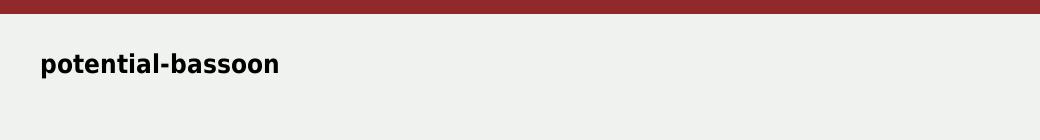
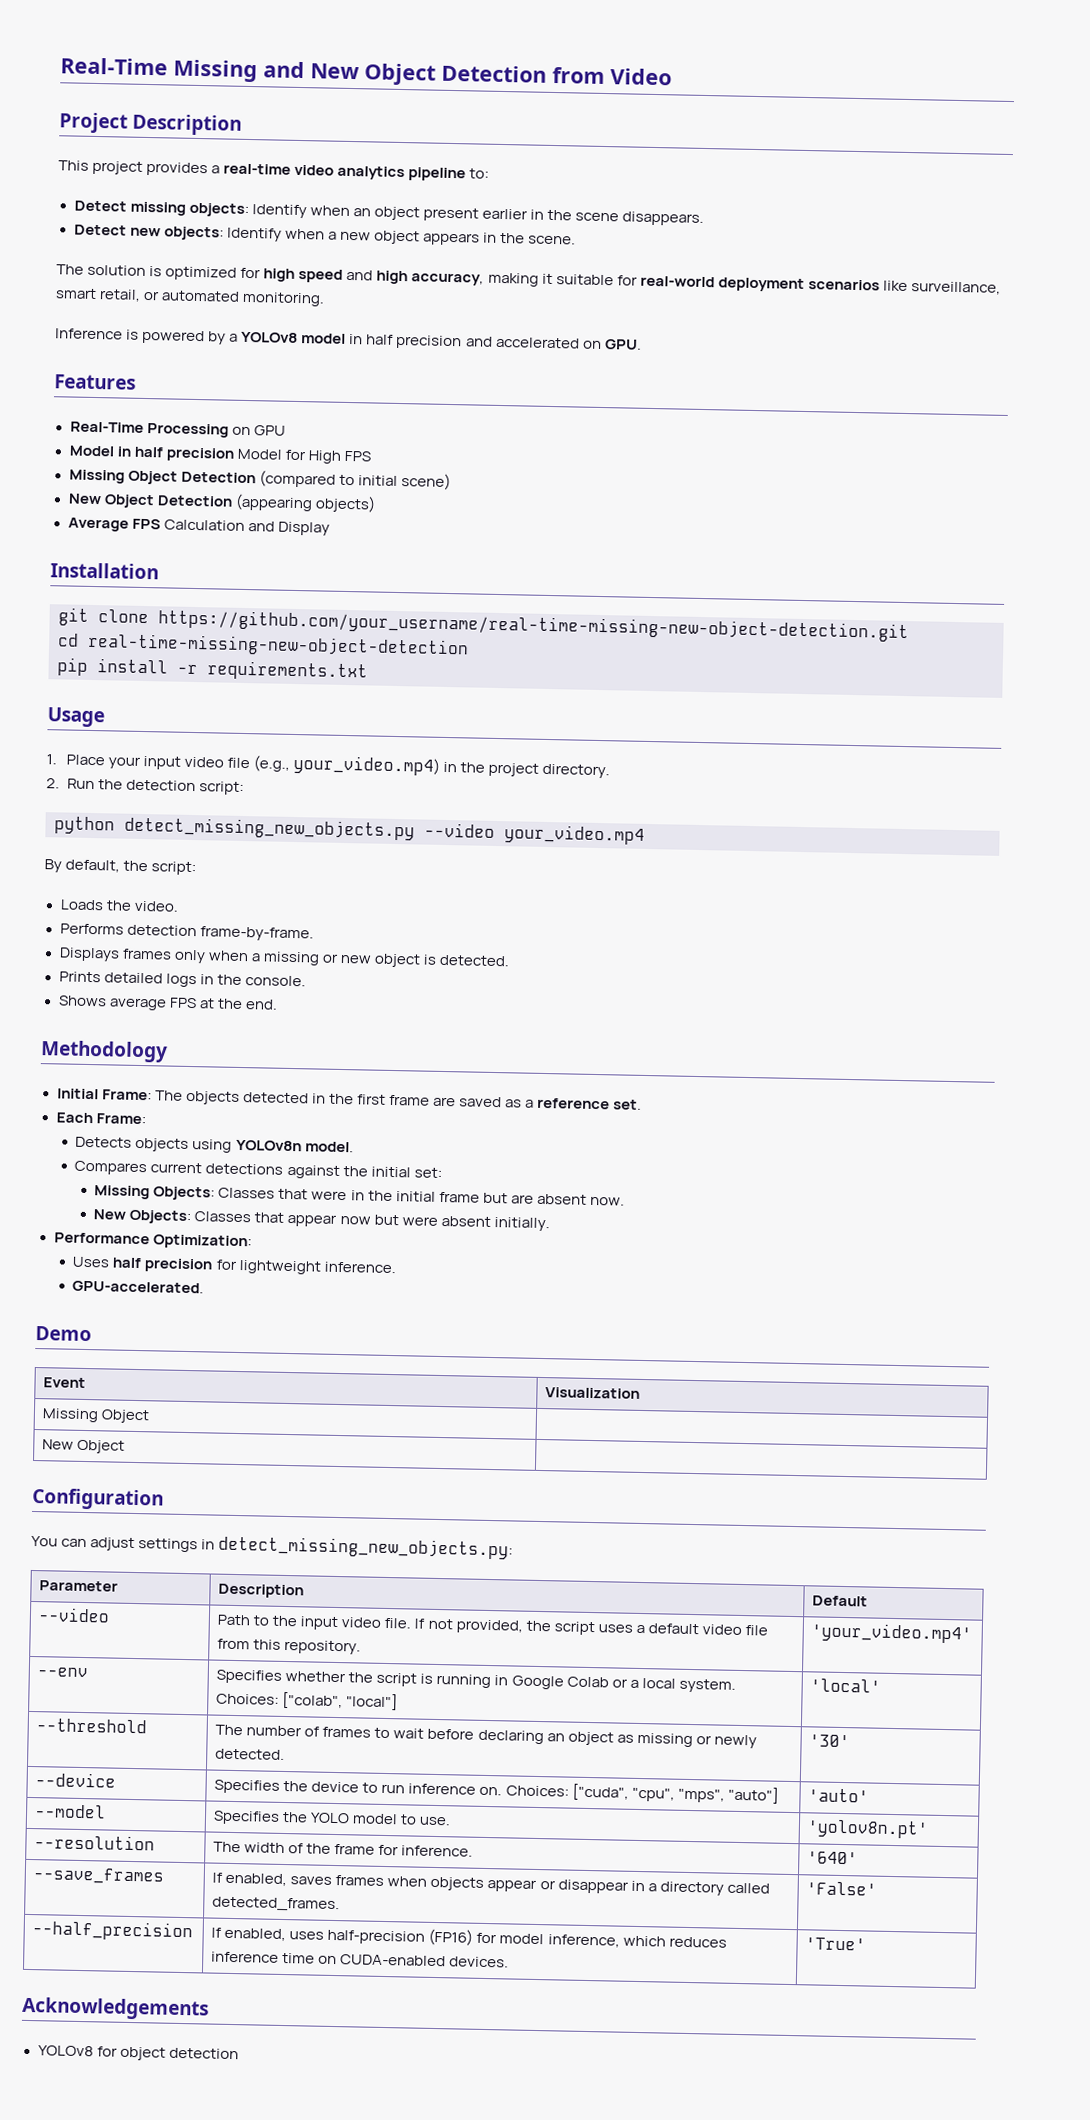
[40,53,280,79] potential-bassoon -> [60,57,672,86] [59,112,243,136] [58,160,490,182] [73,200,705,226] [73,224,577,246] [56,264,1001,295] [55,288,326,307] [55,328,642,350] [54,374,136,390] [69,421,286,438] [68,445,371,464] [68,469,451,491] [67,493,376,513] [67,517,330,536] [50,562,159,580] [58,607,909,643] [58,632,469,659] [57,657,368,682] [47,707,105,728] [46,754,611,779] [46,778,244,795] [54,816,645,845] [44,859,197,876] [59,899,179,912] [59,923,314,942] [58,947,511,968] [58,971,306,988] [57,995,278,1011] [40,1040,168,1063] [56,1088,643,1110] [55,1112,146,1125] [75,1136,354,1153] [74,1160,442,1179] [94,1185,625,1206] [93,1209,550,1232] [53,1232,252,1250] [72,1256,396,1275] [72,1280,205,1294] [35,1326,92,1342] [43,1377,87,1389] [545,1387,641,1399] [42,1408,151,1424] [42,1439,126,1454] [32,1487,164,1511] [31,1535,514,1560] [39,1580,119,1592] [218,1583,305,1599] [812,1595,869,1607] [38,1607,111,1623] [217,1614,768,1636] [217,1638,362,1655] [811,1622,973,1644] [37,1667,89,1678] [216,1669,736,1693] [216,1691,399,1711] [810,1678,882,1693] [36,1718,148,1734] [215,1724,757,1749] [215,1748,286,1761] [809,1734,851,1748] [35,1772,117,1788] [214,1779,779,1804] [808,1788,870,1803] [34,1804,107,1819] [213,1810,452,1826] [807,1819,930,1839] [34,1834,156,1851] [213,1841,474,1857] [807,1851,859,1865] [33,1867,165,1885] [212,1872,770,1896] [212,1896,341,1913] [806,1881,878,1896] [32,1920,194,1942] [211,1927,727,1948] [211,1951,510,1968] [805,1937,867,1951] [22,1996,209,2021] [37,2045,239,2061] Real-Time Missing and New Object Detection from Video // Project Description // This project provides a real-time video analytics pipeline to: // Detect missing objects: Identify when an object present earlier in the scene disappears. // Detect new objects: Identify when a new object appears in the scene. // The solution is optimized for high speed and high accuracy, making it suitable for real-world deployment scenarios like surveillance, smart retail, or automated monitoring. // Inference is powered by a YOLOv8 model in half precision and accelerated on GPU. // Features // Real-Time Processing on GPU // Model in half precision Model for High FPS // Missing Object Detection (compared to initial scene) // New Object Detection (appearing objects) // Average FPS Calculation and Display // Installation // git clone https://github.com/your_username/real-time-missing-new-object-detection.git // cd real-time-missing-new-object-detection // pip install -r requirements.txt // Usage // 1. Place your input video file (e.g., your_video.mp4) in the project directory. // 2. Run the detection script: // python detect_missing_new_objects.py --video your_video.mp4 // By default, the script: // Loads the video. // Performs detection frame-by-frame. // Displays frames only when a missing or new object is detected. // Prints detailed logs in the console. // Shows average FPS at the end. // Methodology // Initial Frame: The objects detected in the first frame are saved as a reference set. // Each Frame: // Detects objects using YOLOv8n model. // Compares current detections against the initial set: // Missing Objects: Classes that were in the initial frame but are absent now. // New Objects: Classes that appear now but were absent initially. // Performance Optimization: // Uses half precision for lightweight inference. // GPU-accelerated. // Demo // Event | Visualization // Missing Object | // New Object | // Configuration // You can adjust settings in detect_missing_new_objects.py: // Parameter | Description | Default // --video | Path to the input video file. If not provided, the script uses a default video file from this repository. | 'your_video.mp4' // --env | Specifies whether the script is running in Google Colab or a local system. Choices: ["colab", "local"] | 'local' // --threshold | The number of frames to wait before declaring an object as missing or newly detected. | '30' // --device | Specifies the device to run inference on. Choices: ["cuda", "cpu", "mps", "auto"] | 'auto' // --model | Specifies the YOLO model to use. | 'yolov8n.pt' // --resolution | The width of the frame for inference. | '640' // --save_frames | If enabled, saves frames when objects appear or disappear in a directory called detected_frames. | 'False' // --half_precision | If enabled, uses half-precision (FP16) for model inference, which reduces inference time on CUDA-enabled devices. | 'True' // Acknowledgements // YOLOv8 for object detection

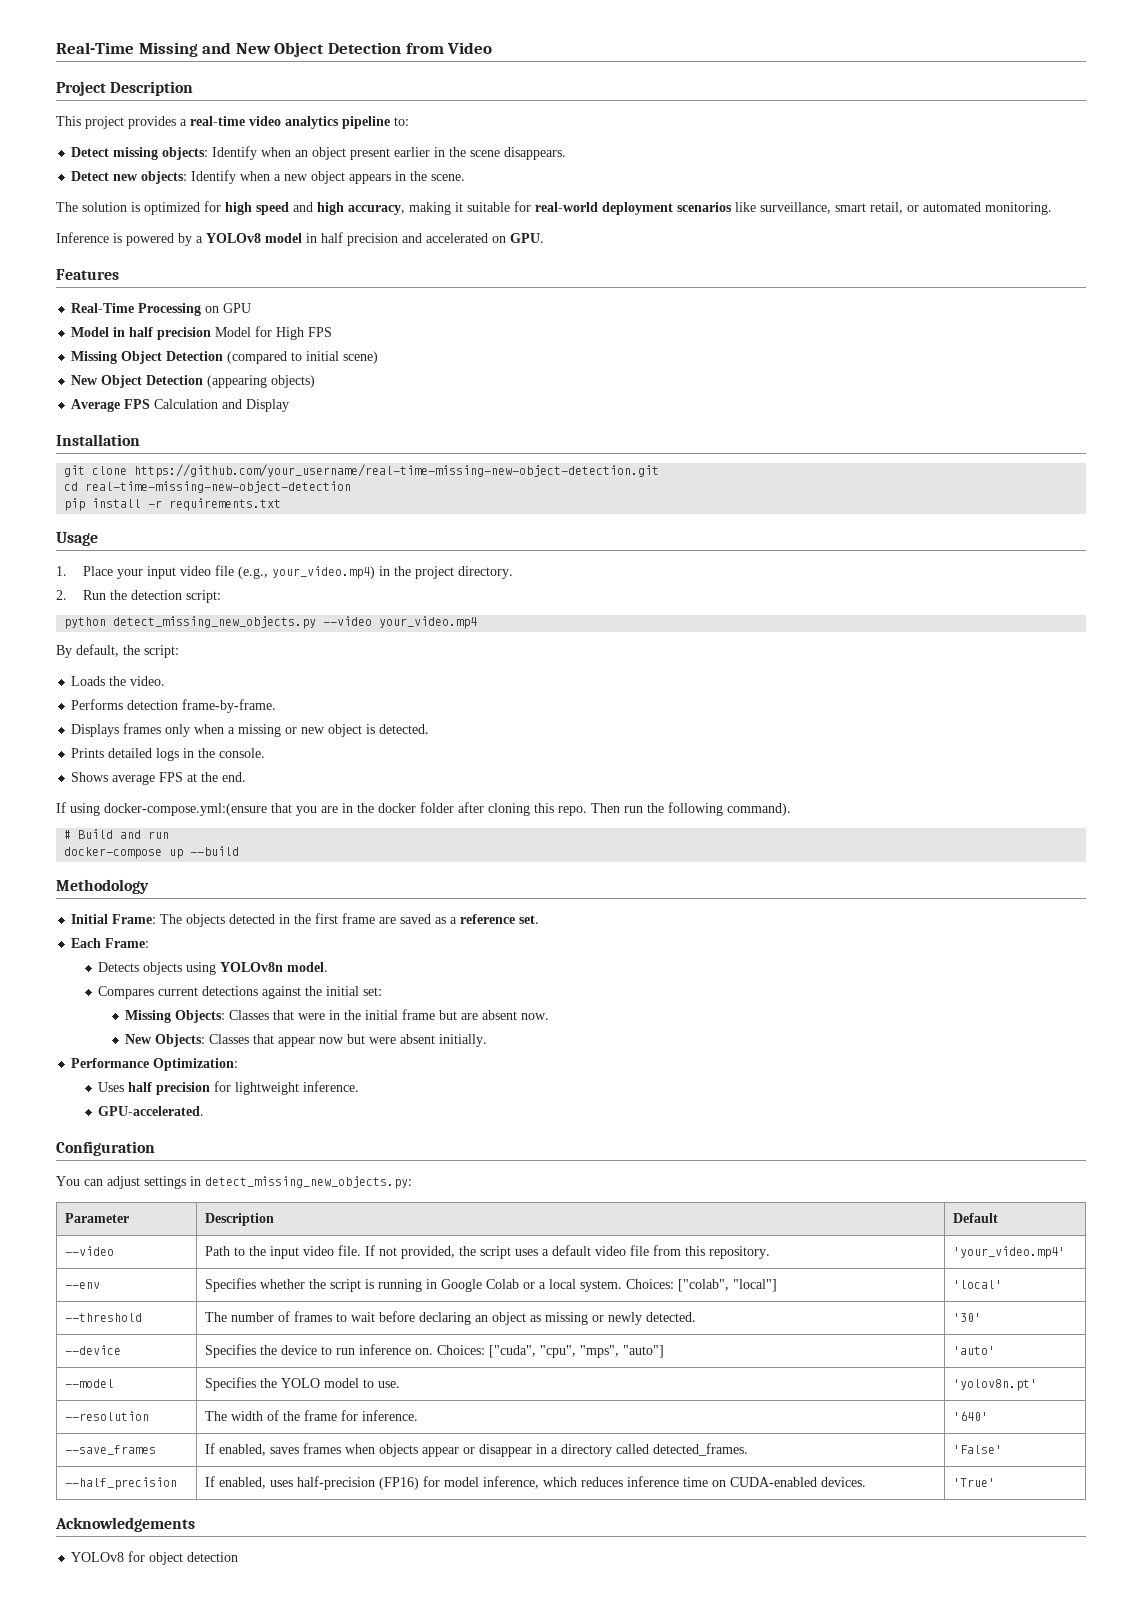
(278, 1004) none -> [56,802,791,816] [64,829,170,839] [64,846,240,859] // If using docker-compose.yml:(ensure that you are in the docker folder after cloning this repo. Then run the following command). // # Build and run // docker-compose up --build
[35,1326,92,1342] [43,1377,87,1389] [545,1387,641,1399] [42,1408,151,1424] [42,1439,126,1454] // Demo // Event | Visualization // Missing Object | // New Object | -> (205, 1111) none

